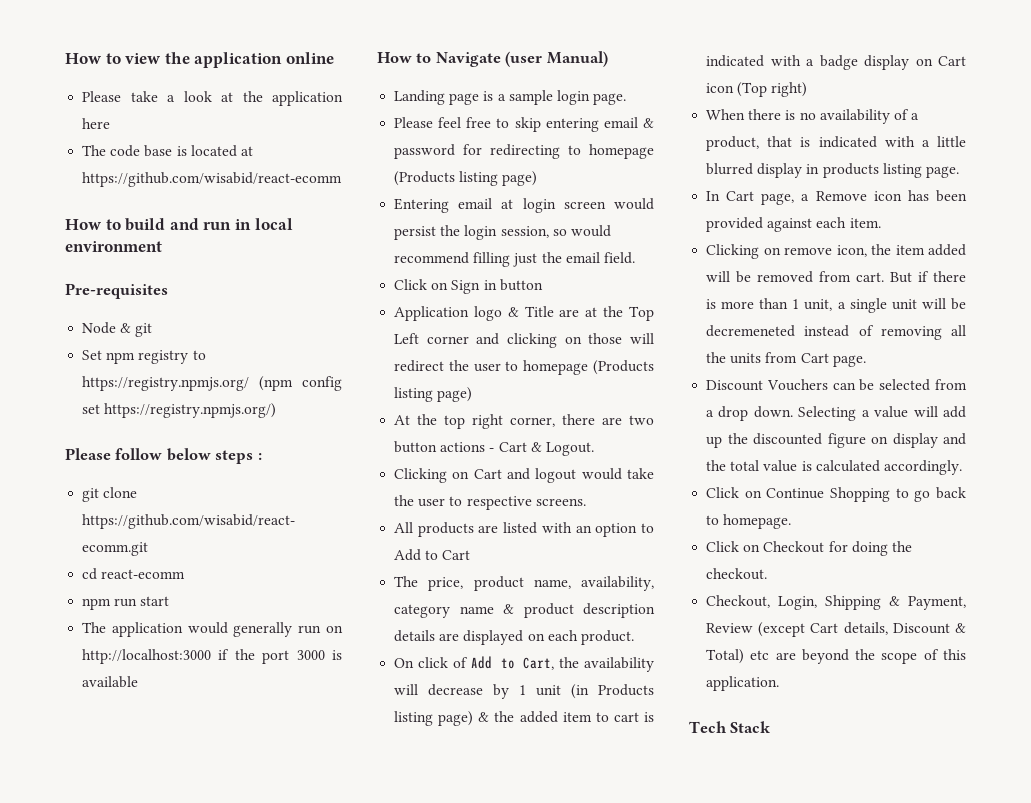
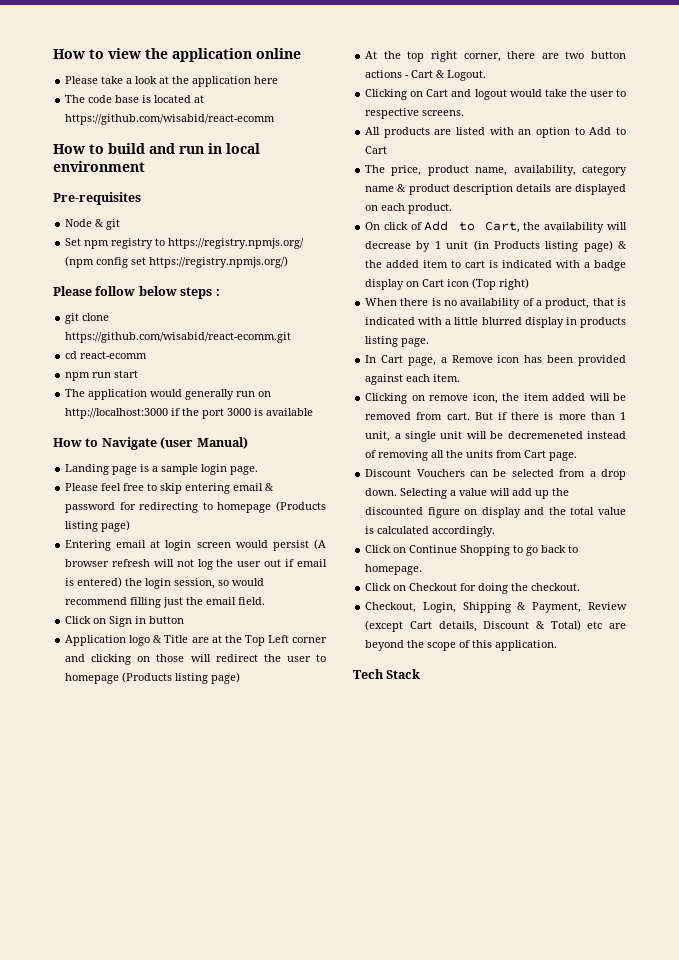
(437, 233) none -> [314,539,326,550] [65,559,327,570] [65,577,123,588] (A browser refresh will not log the user out if email is entered)

